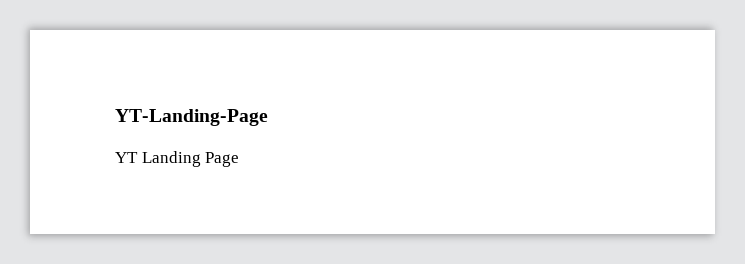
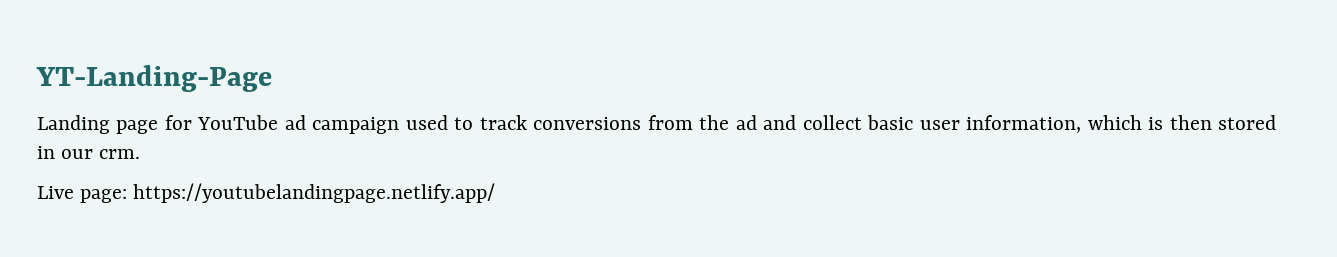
[115,151,240,167] YT Landing Page -> [37,115,1276,134] [37,146,141,159] [37,183,496,203] Landing page for YouTube ad campaign used to track conversions from the ad and collect basic user information, which is then stored in our crm. // Live page: https://youtubelandingpage.netlify.app/

